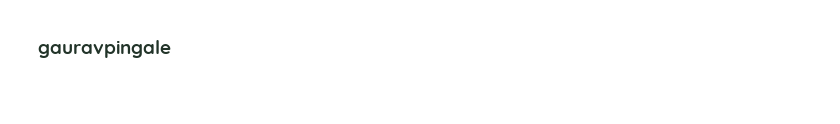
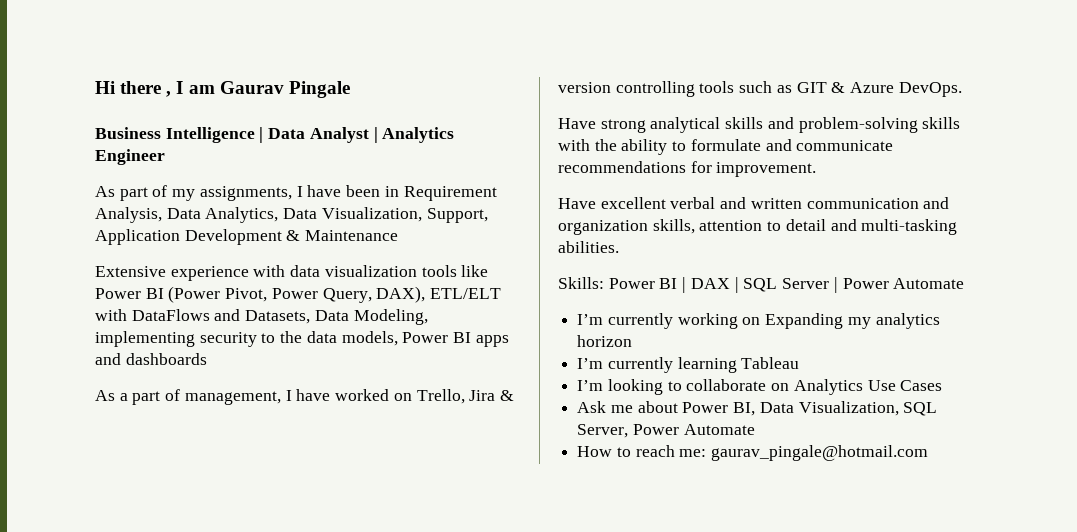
[38,40,171,58] gauravpingale -> [95,81,350,98] [95,127,455,143] [95,149,165,165] [95,185,497,201] [95,207,488,223] [95,229,399,245] [95,265,489,281] [95,286,502,303] [95,309,428,325] [95,331,509,347] [95,353,207,365] [95,389,514,405] [558,81,962,97] [558,117,961,133] [558,139,894,155] [558,161,817,177] [558,197,950,209] [558,219,958,235] [558,241,619,253] [558,277,965,293] [577,313,940,329] [577,335,633,347] [577,357,800,373] [577,379,943,395] [577,401,938,416] [577,424,755,438] [577,445,929,461] Hi there , I am Gaurav Pingale // Business Intelligence | Data Analyst | Analytics Engineer // As part of my assignments, I have been in Requirement Analysis, Data Analytics, Data Visualization, Support, Application Development & Maintenance // Extensive experience with data visualization tools like Power BI (Power Pivot, Power Query, DAX), ETL/ELT with DataFlows and Datasets, Data Modeling, implementing security to the data models, Power BI apps and dashboards // As a part of management, I have worked on Trello, Jira & version controlling tools such as GIT & Azure DevOps. // Have strong analytical skills and problem-solving skills with the ability to formulate and communicate recommendations for improvement. // Have excellent verbal and written communication and organization skills, attention to detail and multi-tasking abilities. // Skills: Power BI | DAX | SQL Server | Power Automate // I’m currently working on Expanding my analytics horizon // I’m currently learning Tableau // I’m looking to collaborate on Analytics Use Cases // Ask me about Power BI, Data Visualization, SQL Server, Power Automate // How to reach me: gaurav_pingale@hotmail.com

